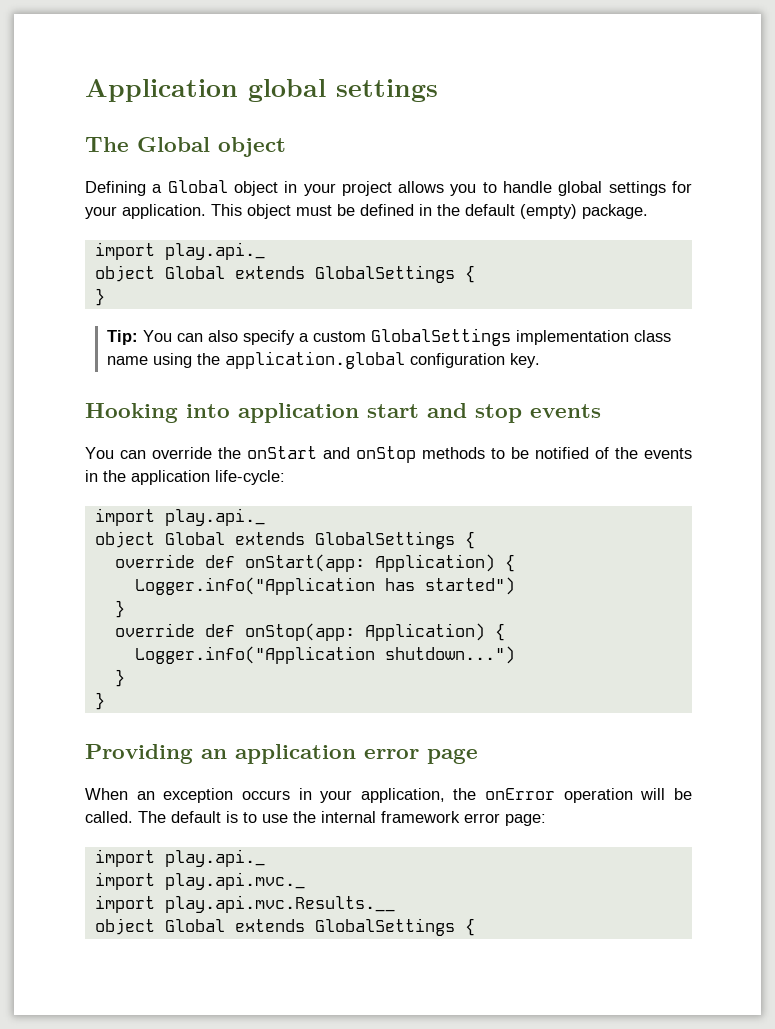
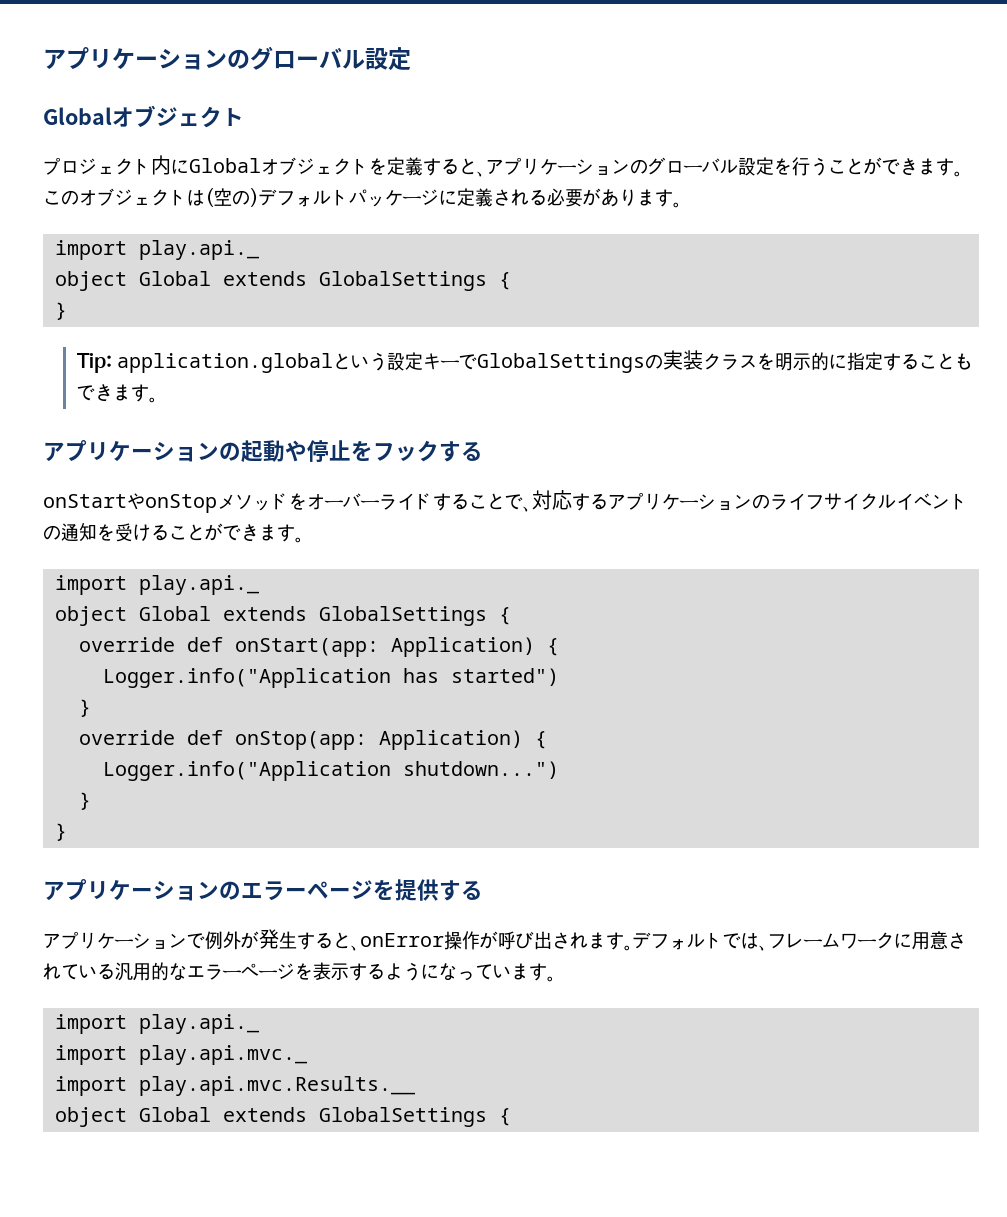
[85,79,438,102] [85,137,286,157] [85,180,692,196] [85,204,648,219] Application global settings // The Global object // Defining a Global object in your project allows you to handle global settings for your application. This object must be defined in the default (empty) package. -> [43,46,411,71] [43,105,244,128] [43,155,963,177] [43,188,682,208] アプリケーションのグローバル設定 // Globalオブジェクト // プロジェクト内にGlobalオブジェクトを定義すると、アプリケーションのグローバル設定を行うことができます。このオブジェクトは(空の)デフォルトパッケージに定義される必要があります。
[142,328,671,346] [106,351,540,369] [85,403,601,423] [85,446,692,463] [85,470,285,485] You can also specify a custom GlobalSettings implementation class name using the application.global configuration key. // Hooking into application start and stop events // You can override the onStart and onStop methods to be notified of the events in the application life-cycle: -> [117,350,974,373] [77,384,159,403] [43,440,483,463] [43,490,968,513] [43,522,304,543] application.globalという設定キーでGlobalSettingsの実装クラスを明示的に指定することもできます。 // アプリケーションの起動や停止をフックする // onStartやonStopメソッドをオーバーライドすることで、対応するアプリケーションのライフサイクルイベントの通知を受けることができます。
[85,744,478,764] [85,788,692,803] [85,811,546,826] Providing an application error page // When an exception occurs in your application, the onError operation will be called. The default is to use the internal framework error page: -> [43,879,483,901] [43,929,966,951] [43,962,556,982] アプリケーションのエラーページを提供する // アプリケーションで例外が発生すると、onError操作が呼び出されます。デフォルトでは、フレームワークに用意されている汎用的なエラーページを表示するようになっています。

